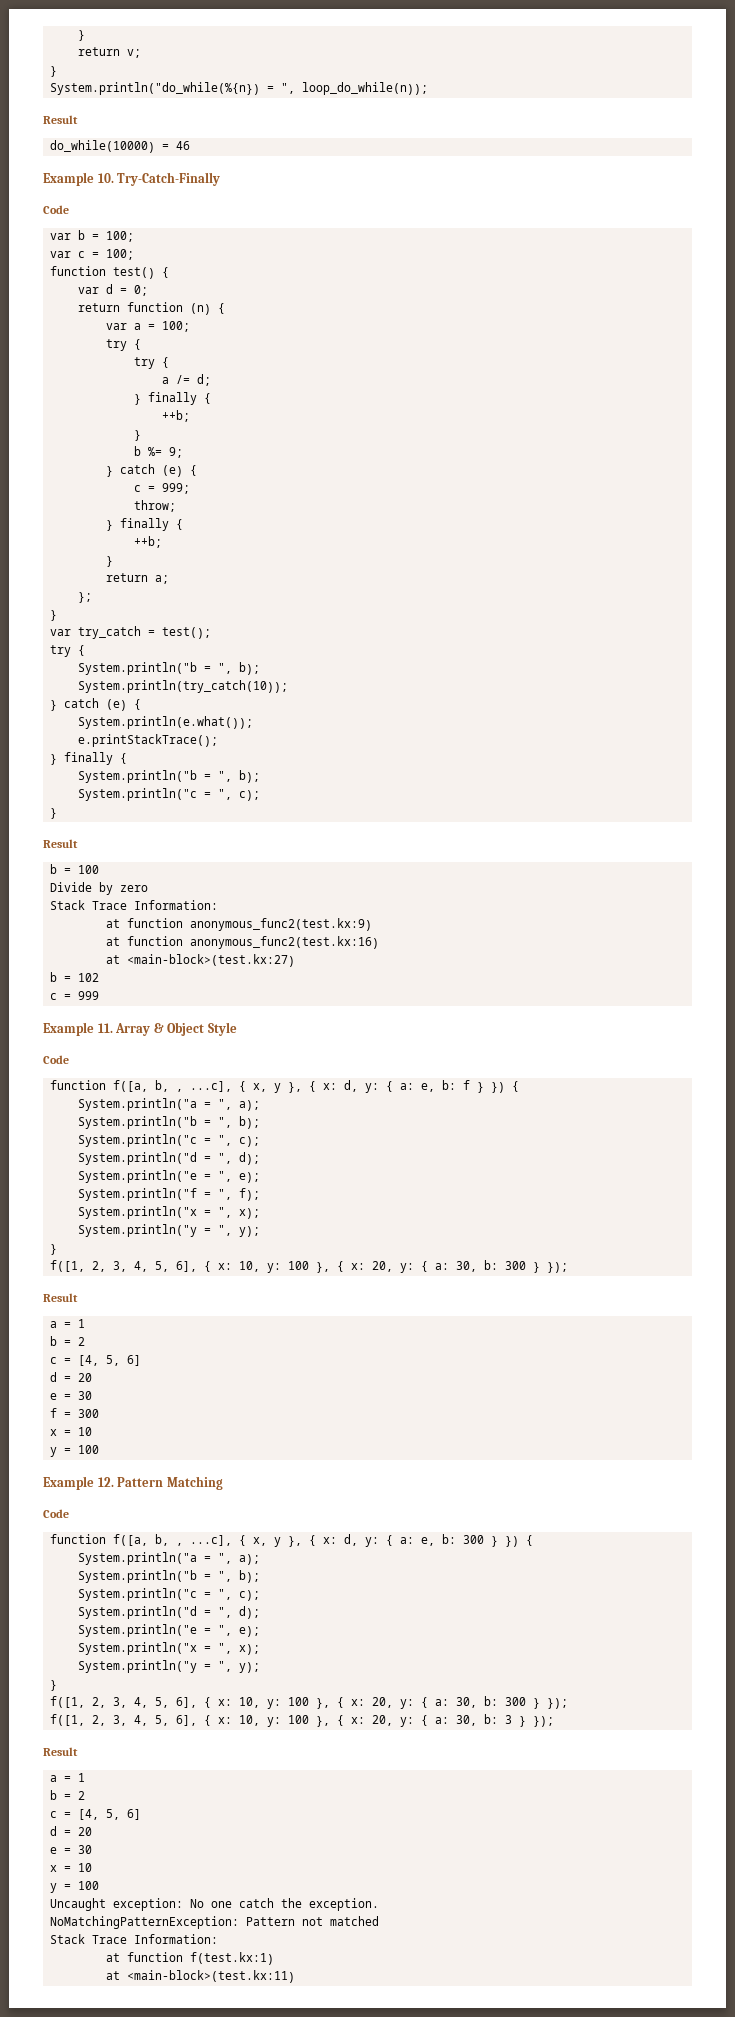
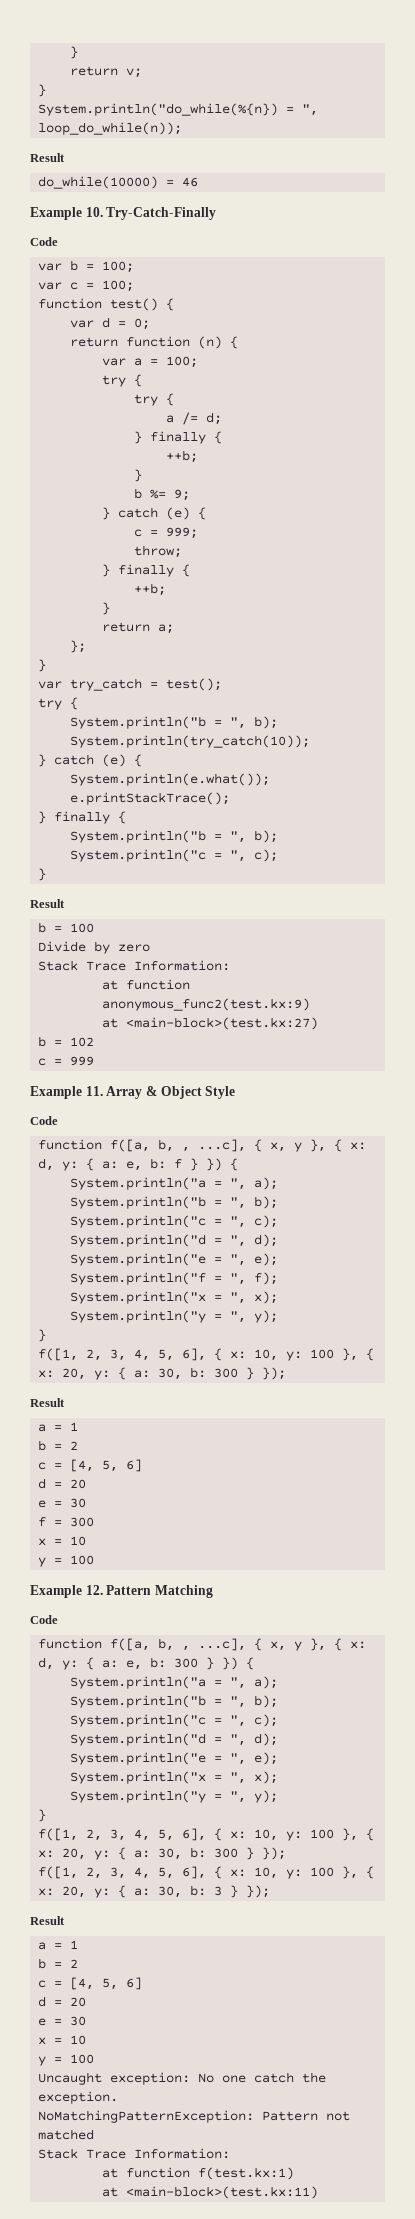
[106,936,380,949] // at function anonymous_func2(test.kx:16) -> (310, 1004) none

